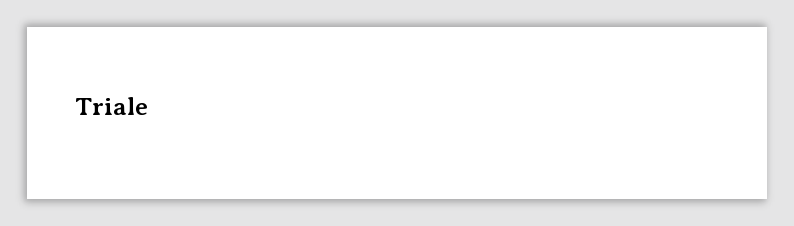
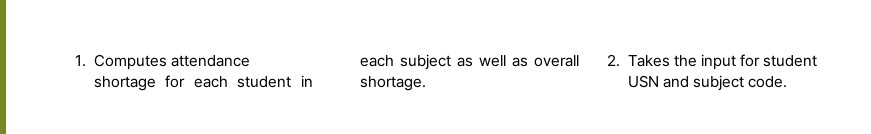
[75,97,148,115] Triale -> [75,54,250,70] [93,75,313,91] [359,54,579,70] [359,76,426,91] [607,54,818,70] [627,75,788,91] 1. Computes attendance shortage for each student in each subject as well as overall shortage. // 2. Takes the input for student USN and subject code.

